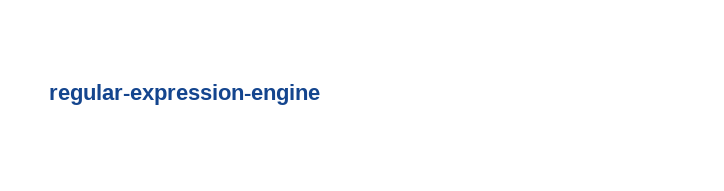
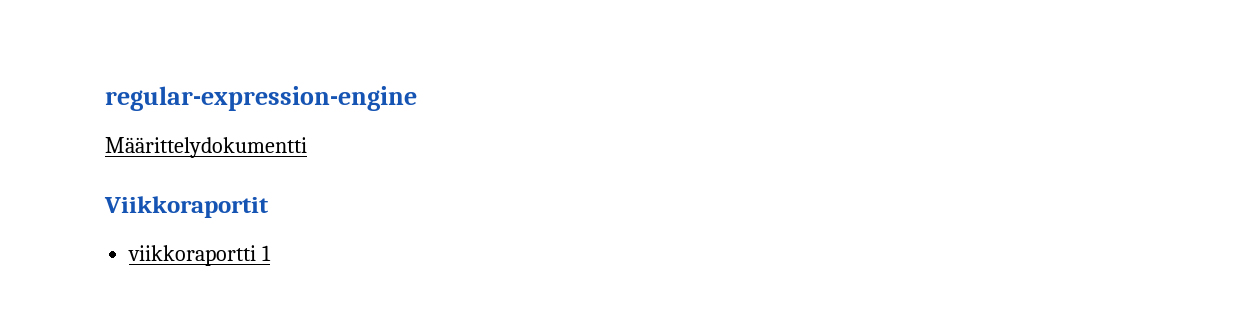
(320, 94) none -> [105,137,307,158] [104,196,269,218] [128,245,272,266] // Määrittelydokumentti // Viikkoraportit // viikkoraportti 1

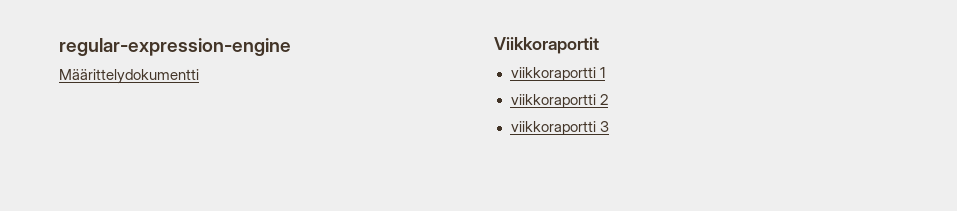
(272, 253) none -> [510,94,608,108] [510,121,609,135] // viikkoraportti 2 // viikkoraportti 3

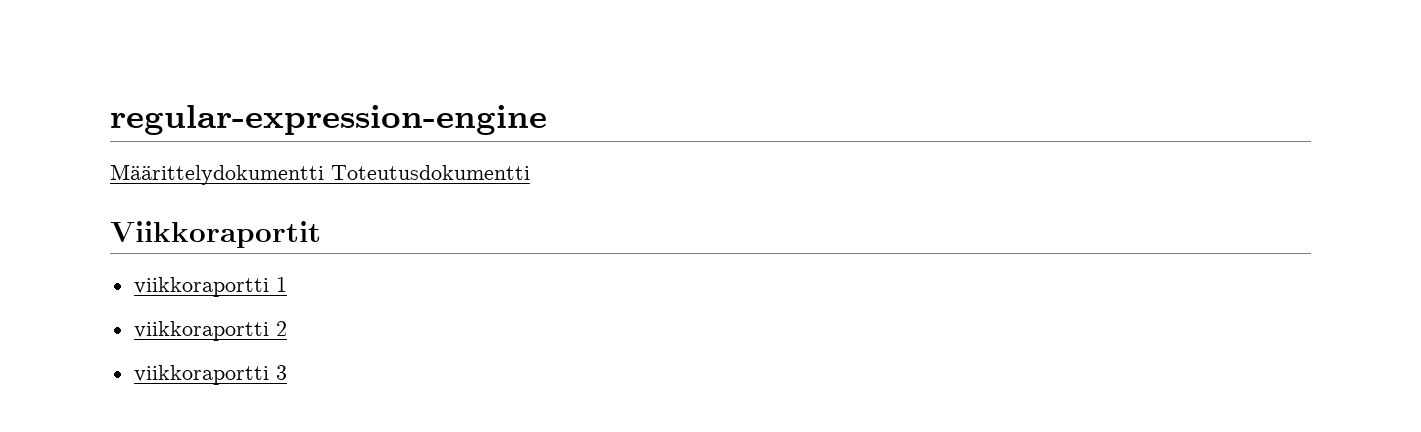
(199, 76) none -> [331,165,530,180] Toteutusdokumentti

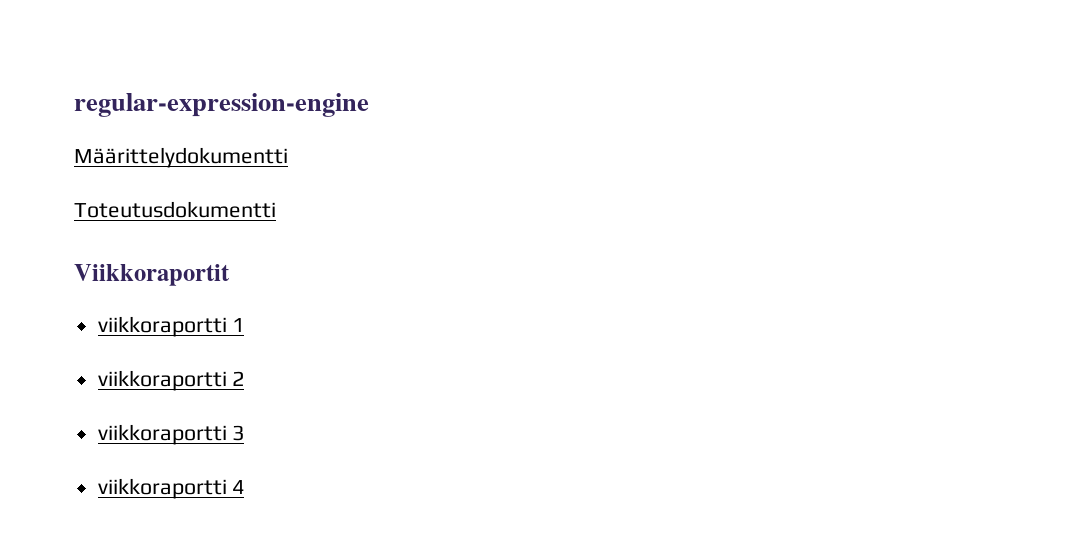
(324, 174) none -> (288, 157) //
(287, 372) none -> [97,478,245,499] // viikkoraportti 4

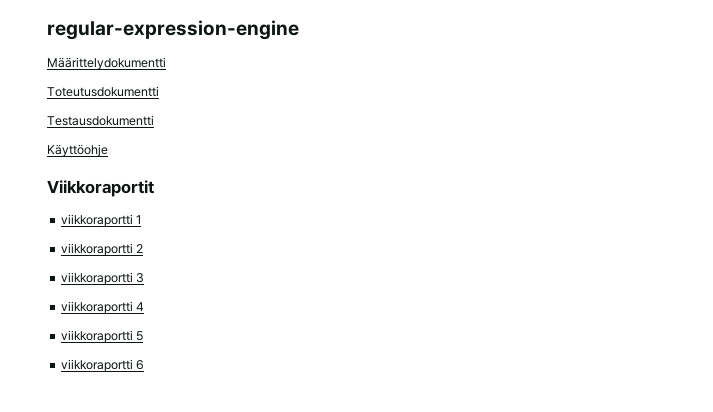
(276, 209) none -> [47,115,154,126] [47,144,108,157] // Testausdokumentti // Käyttöohje
(245, 487) none -> [60,330,144,343] [60,359,145,372] // viikkoraportti 5 // viikkoraportti 6

